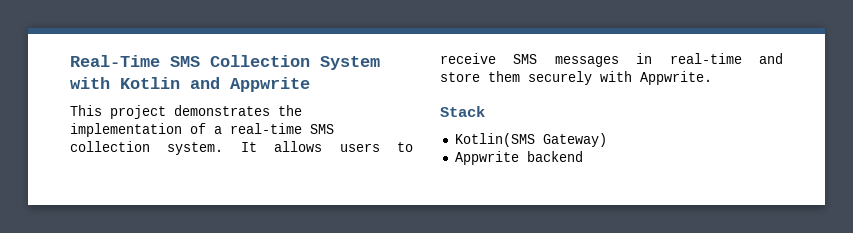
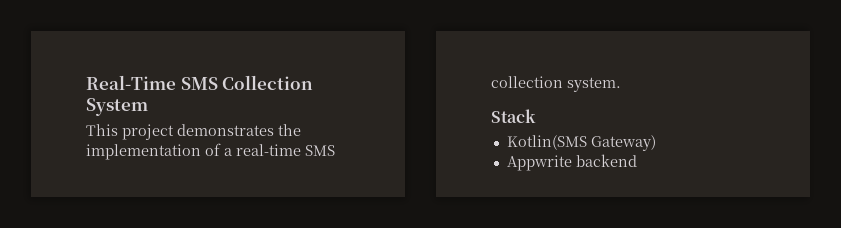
[70,77,310,92] with Kotlin and Appwrite -> (148, 107) none
[240,141,413,152] [440,53,783,67] [440,71,712,85] It allows users to receive SMS messages in real-time and store them securely with Appwrite. -> (621, 84) none

